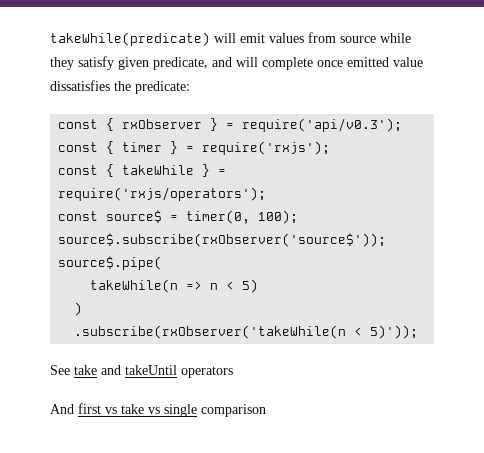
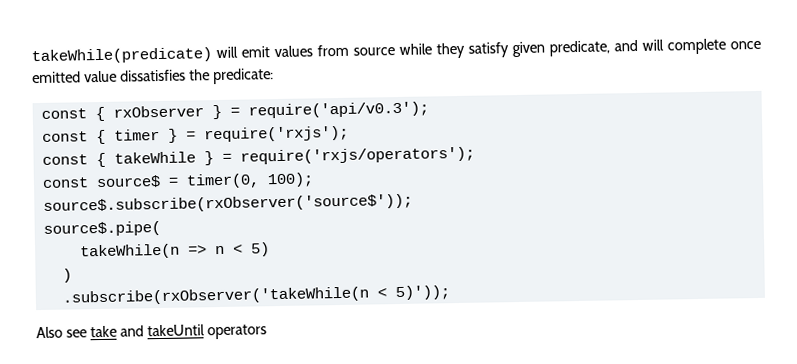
[50,365,70,375] See -> [36,326,87,339] Also see
[50,403,266,417] // And first vs take vs single comparison -> (267, 332) none

